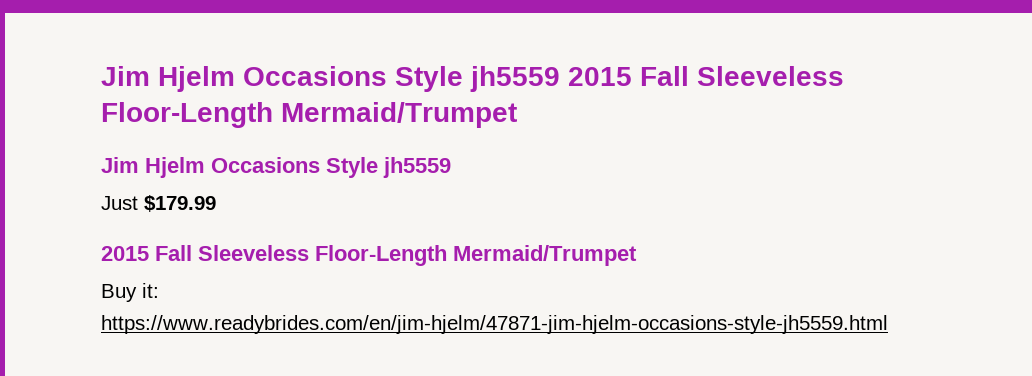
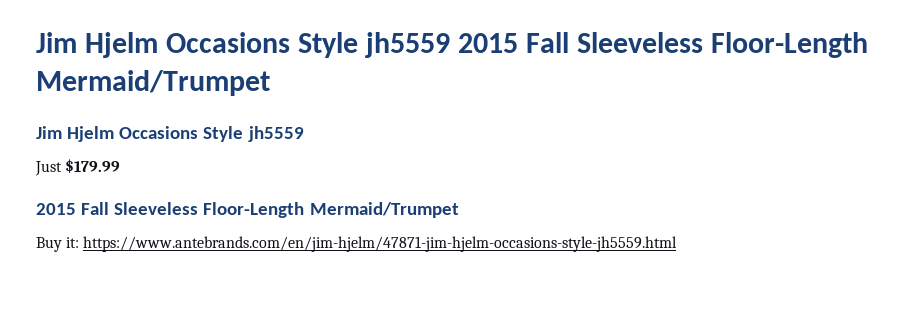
[101,315,888,334] https://www.readybrides.com/en/jim-hjelm/47871-jim-hjelm-occasions-style-jh5559.html -> [83,236,678,252] https://www.antebrands.com/en/jim-hjelm/47871-jim-hjelm-occasions-style-jh5559.html

